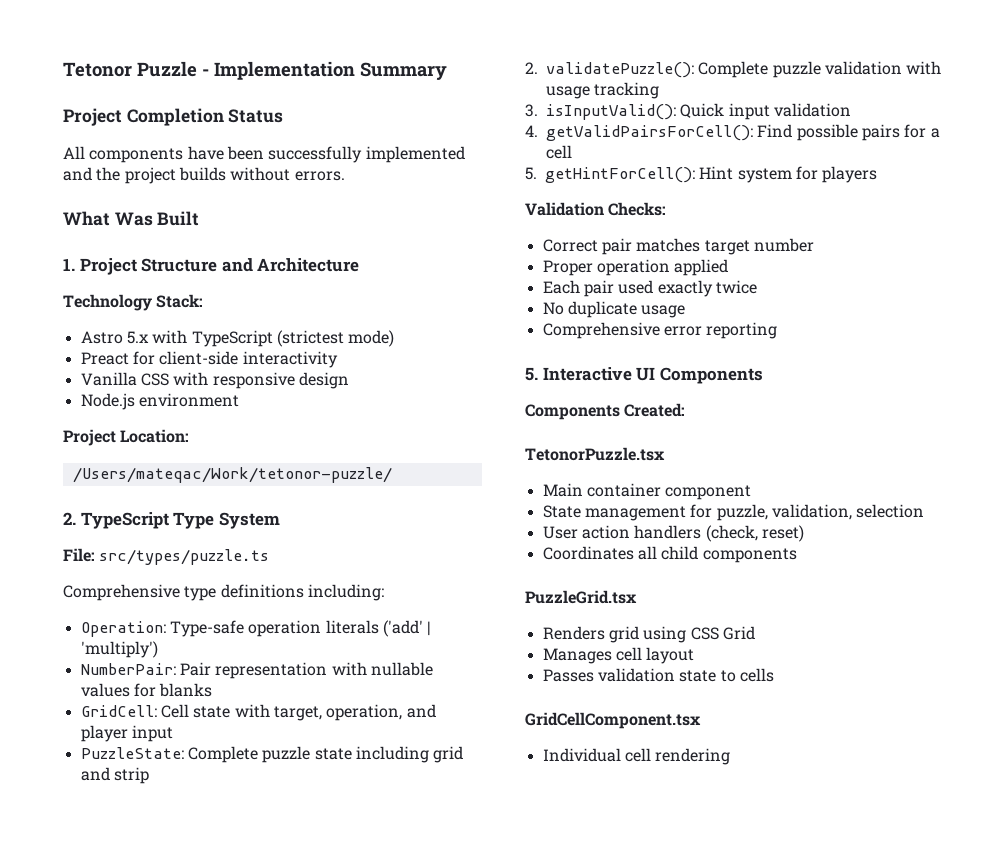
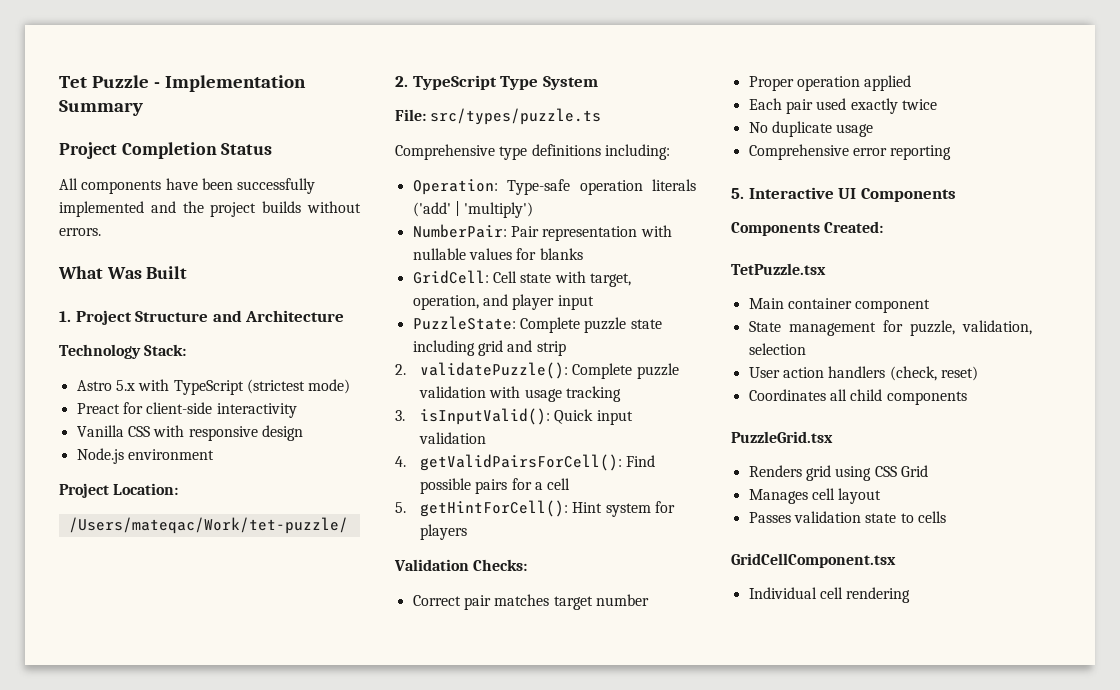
[63,62,132,77] Tetonor -> [59,76,87,88] Tet
[72,467,392,483] /Users/mateqac/Work/tetonor-puzzle/ -> [68,517,348,534] /Users/mateqac/Work/tet-puzzle/
[525,447,665,461] TetonorPuzzle.tsx -> [731,263,826,275] TetPuzzle.tsx

